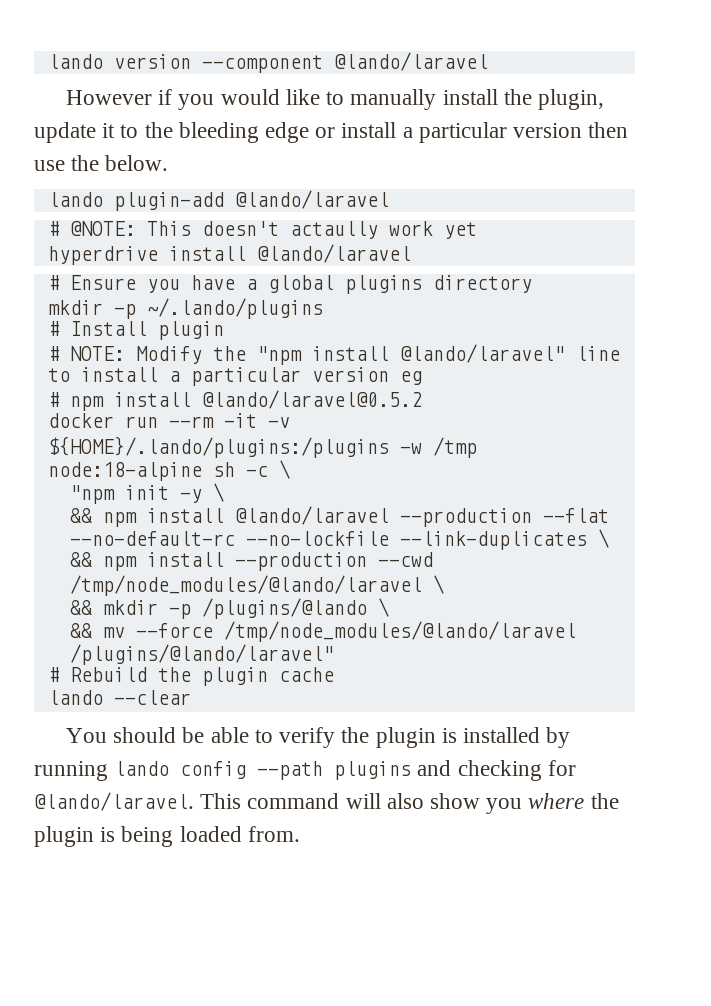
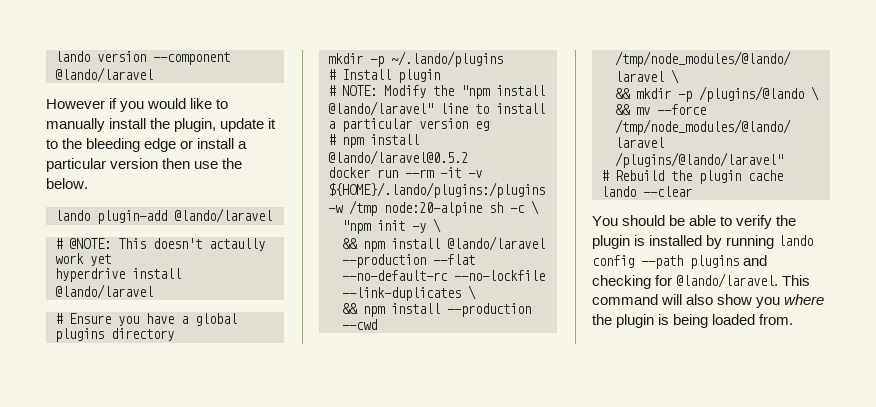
[47,462,202,481] node:18-alpine -> [384,202,482,216] node:20-alpine

